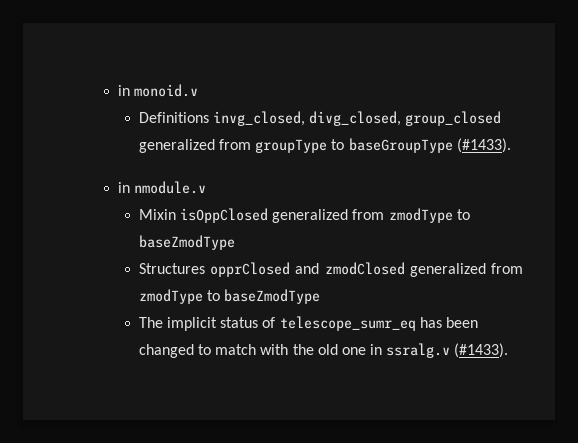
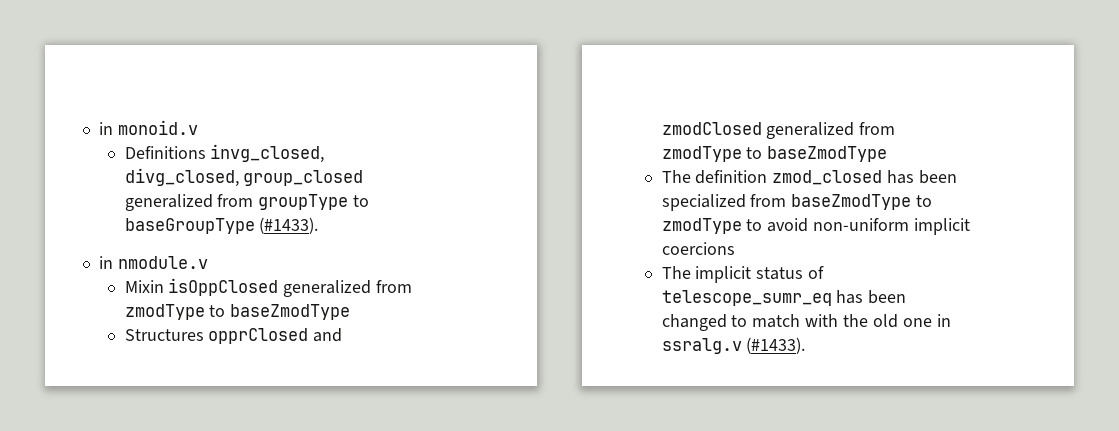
(321, 296) none -> [661,170,958,185] [661,194,933,211] [661,218,971,235] [661,242,735,255] // The definition zmod_closed has been specialized from baseZmodType to zmodType to avoid non-uniform implicit coercions

